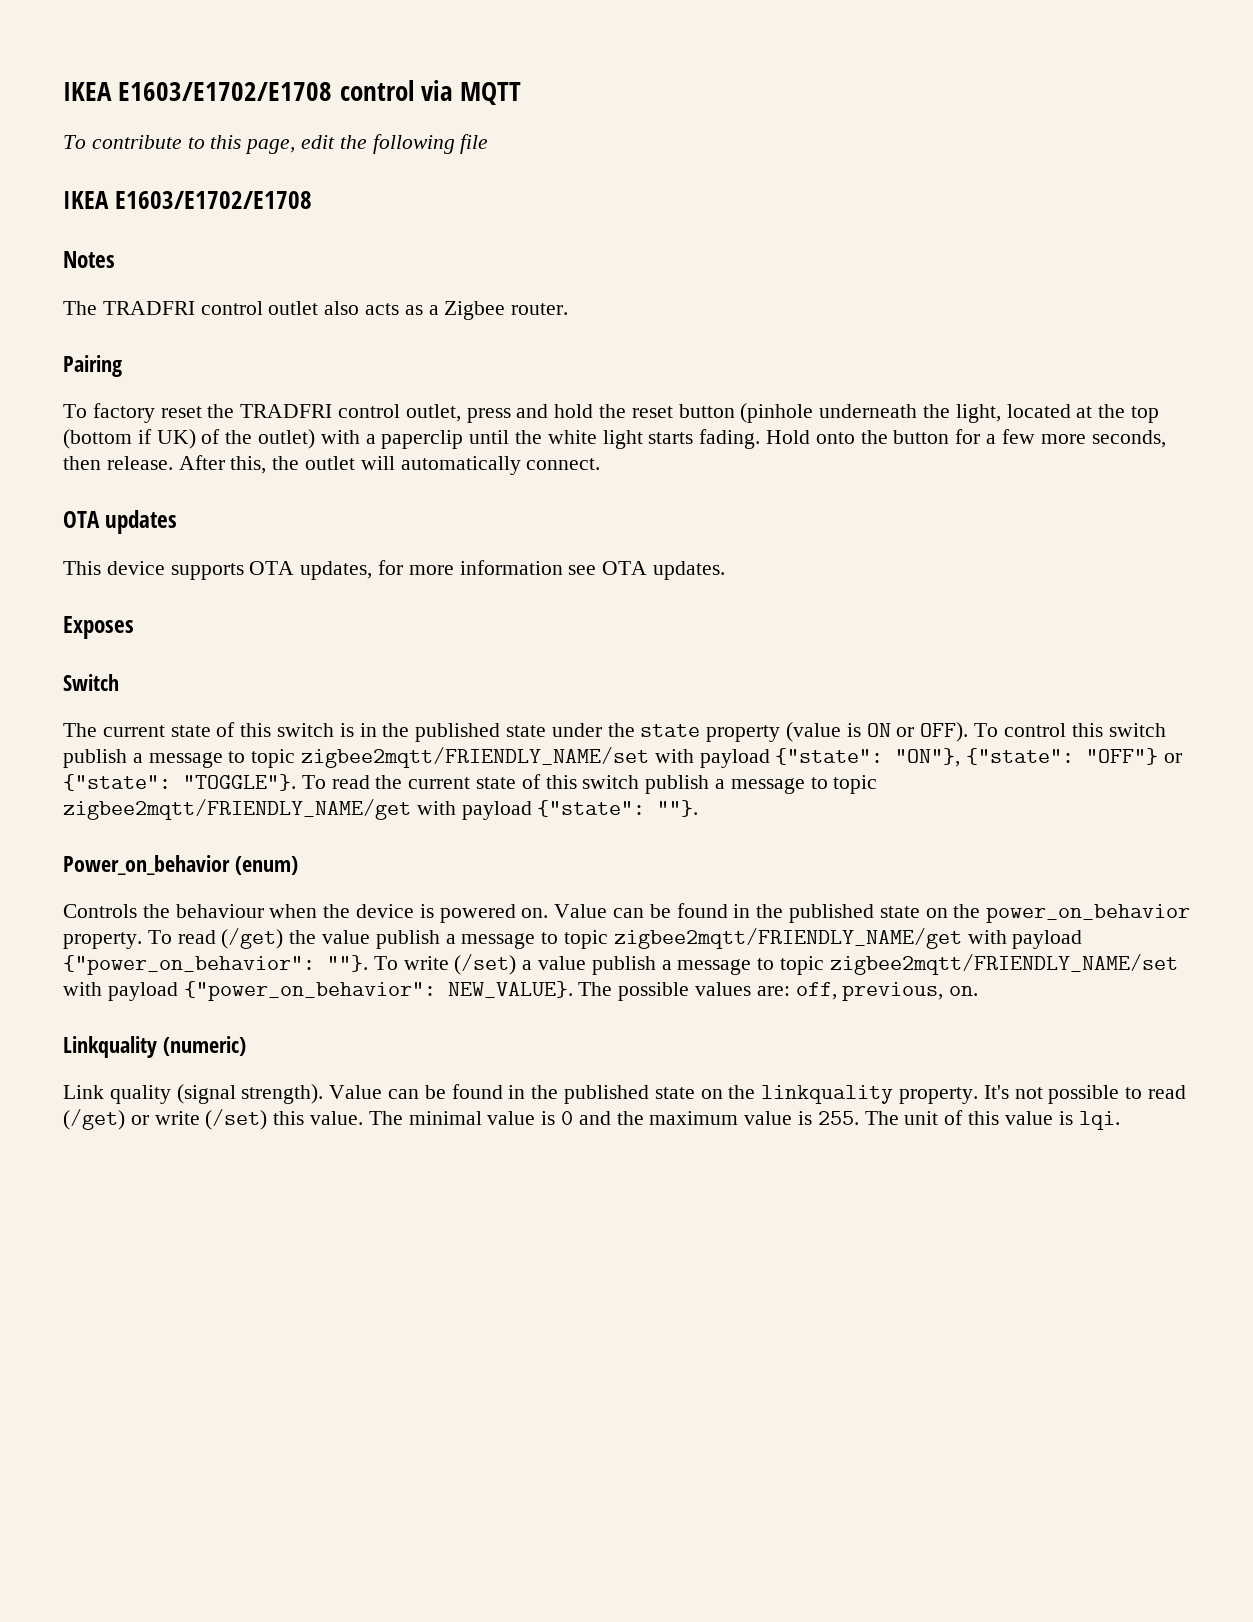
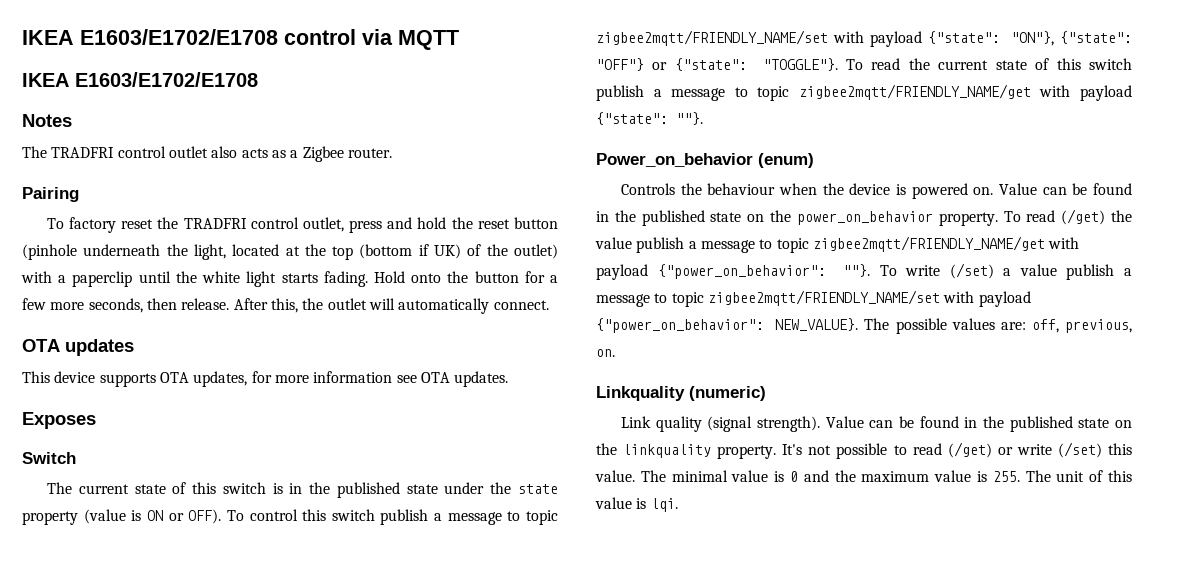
[63,134,489,154] // To contribute to this page, edit the following file -> (459, 40) none

